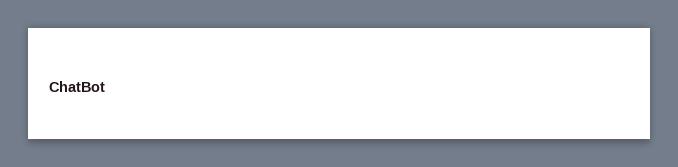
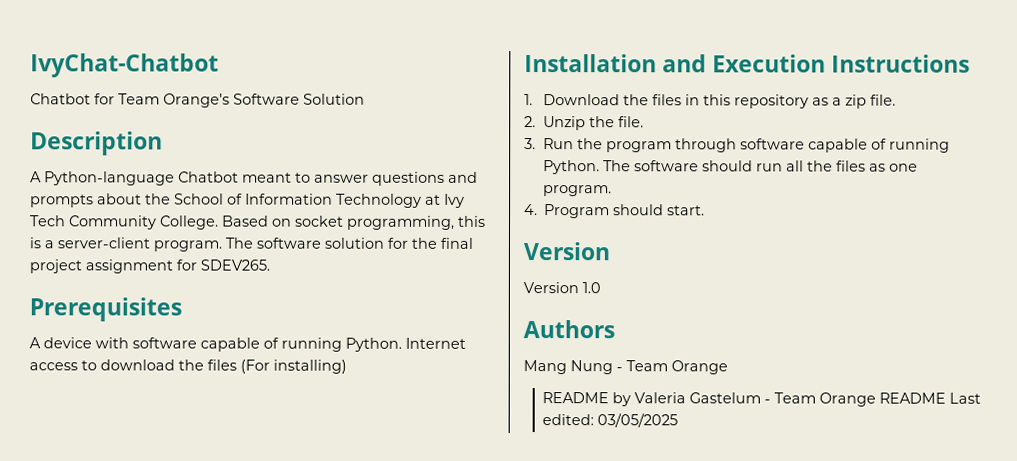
[49,81,105,92] ChatBot -> [30,53,219,78] [30,93,365,108] [30,131,163,156] [30,171,478,186] [30,193,465,208] [30,215,486,230] [29,237,473,252] [29,259,270,274] [29,297,182,322] [29,337,466,352] [29,359,347,374] [524,54,971,73] [524,94,896,109] [524,116,644,131] [524,138,950,153] [542,160,918,175] [542,185,612,197] [524,204,706,219] [523,242,610,261] [523,282,601,294] [523,320,615,339] [523,360,728,375] [541,392,981,407] [541,413,678,428] IvyChat-Chatbot // Chatbot for Team Orange's Software Solution // Description // A Python-language Chatbot meant to answer questions and prompts about the School of Information Technology at Ivy Tech Community College. Based on socket programming, this is a server-client program. The software solution for the final project assignment for SDEV265. // Prerequisites // A device with software capable of running Python. Internet access to download the files (For installing) // Installation and Execution Instructions // 1. Download the files in this repository as a zip file. // 2. Unzip the file. // 3. Run the program through software capable of running Python. The software should run all the files as one program. // 4. Program should start. // Version // Version 1.0 // Authors // Mang Nung - Team Orange // README by Valeria Gastelum - Team Orange README Last edited: 03/05/2025

